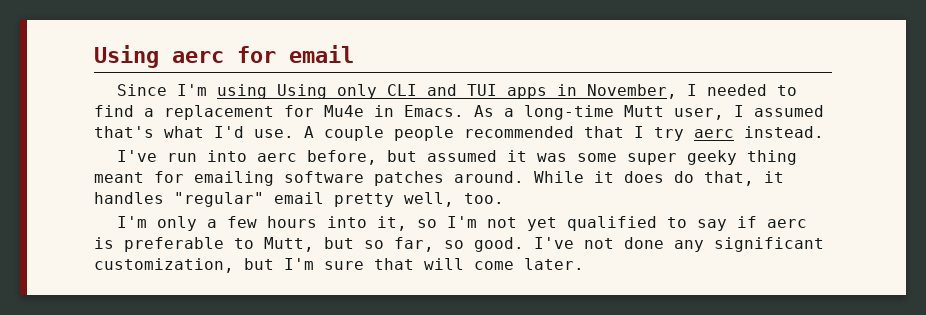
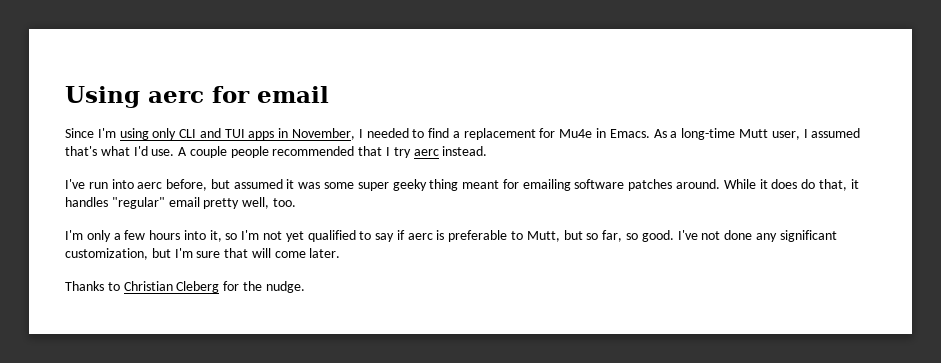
[276,84,327,99] Using -> (149, 134) none
(584, 264) none -> [65,281,305,293] // Thanks to Christian Cleberg for the nudge.

